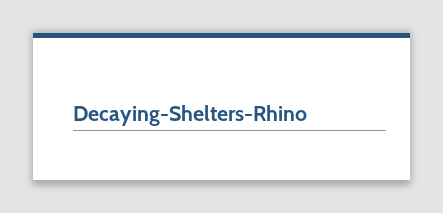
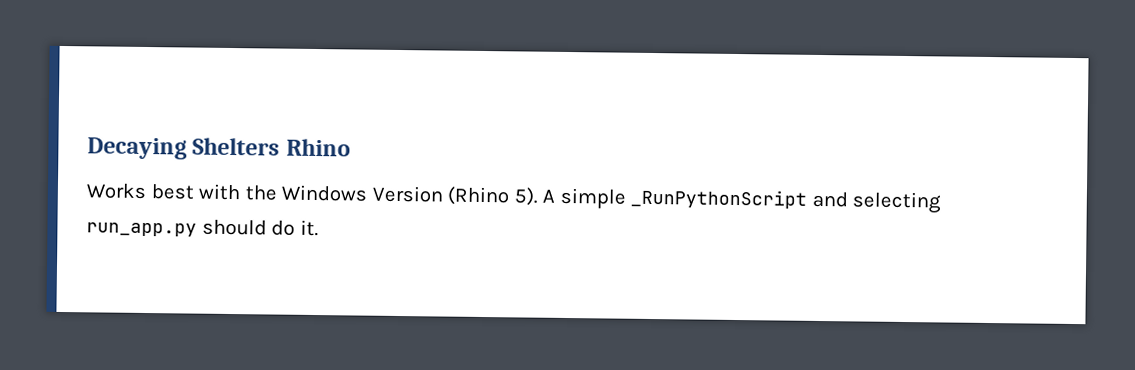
[73,105,307,126] Decaying-Shelters-Rhino -> [87,137,351,160] [86,183,942,214] [86,219,319,237] Decaying Shelters Rhino // Works best with the Windows Version (Rhino 5). A simple _RunPythonScript and selecting run_app.py should do it.

